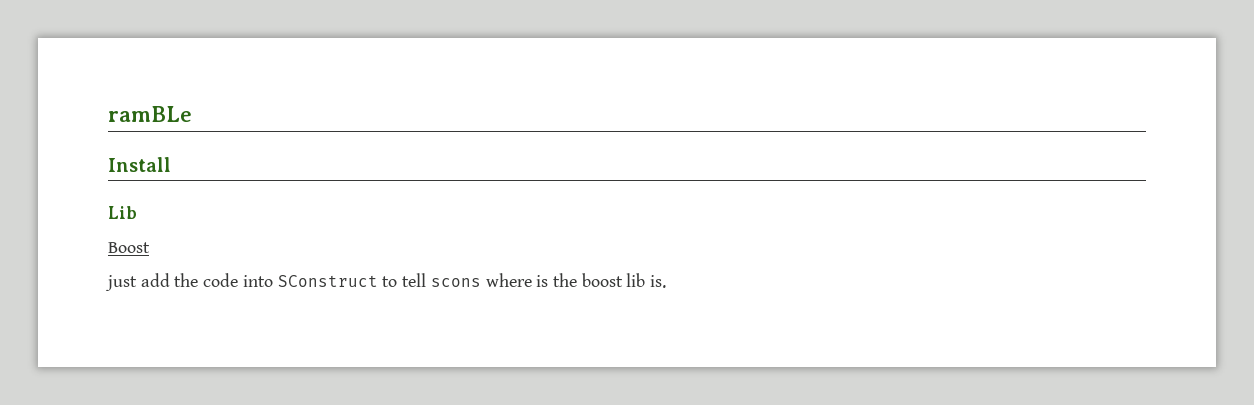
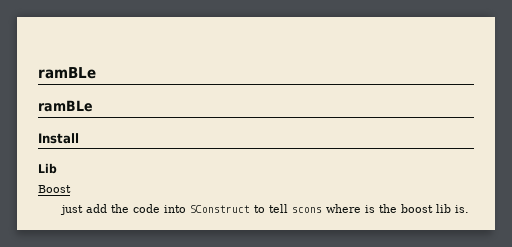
[108,106,192,122] ramBLe -> [38,67,96,79] [38,100,93,112] ramBLe // ramBLe

